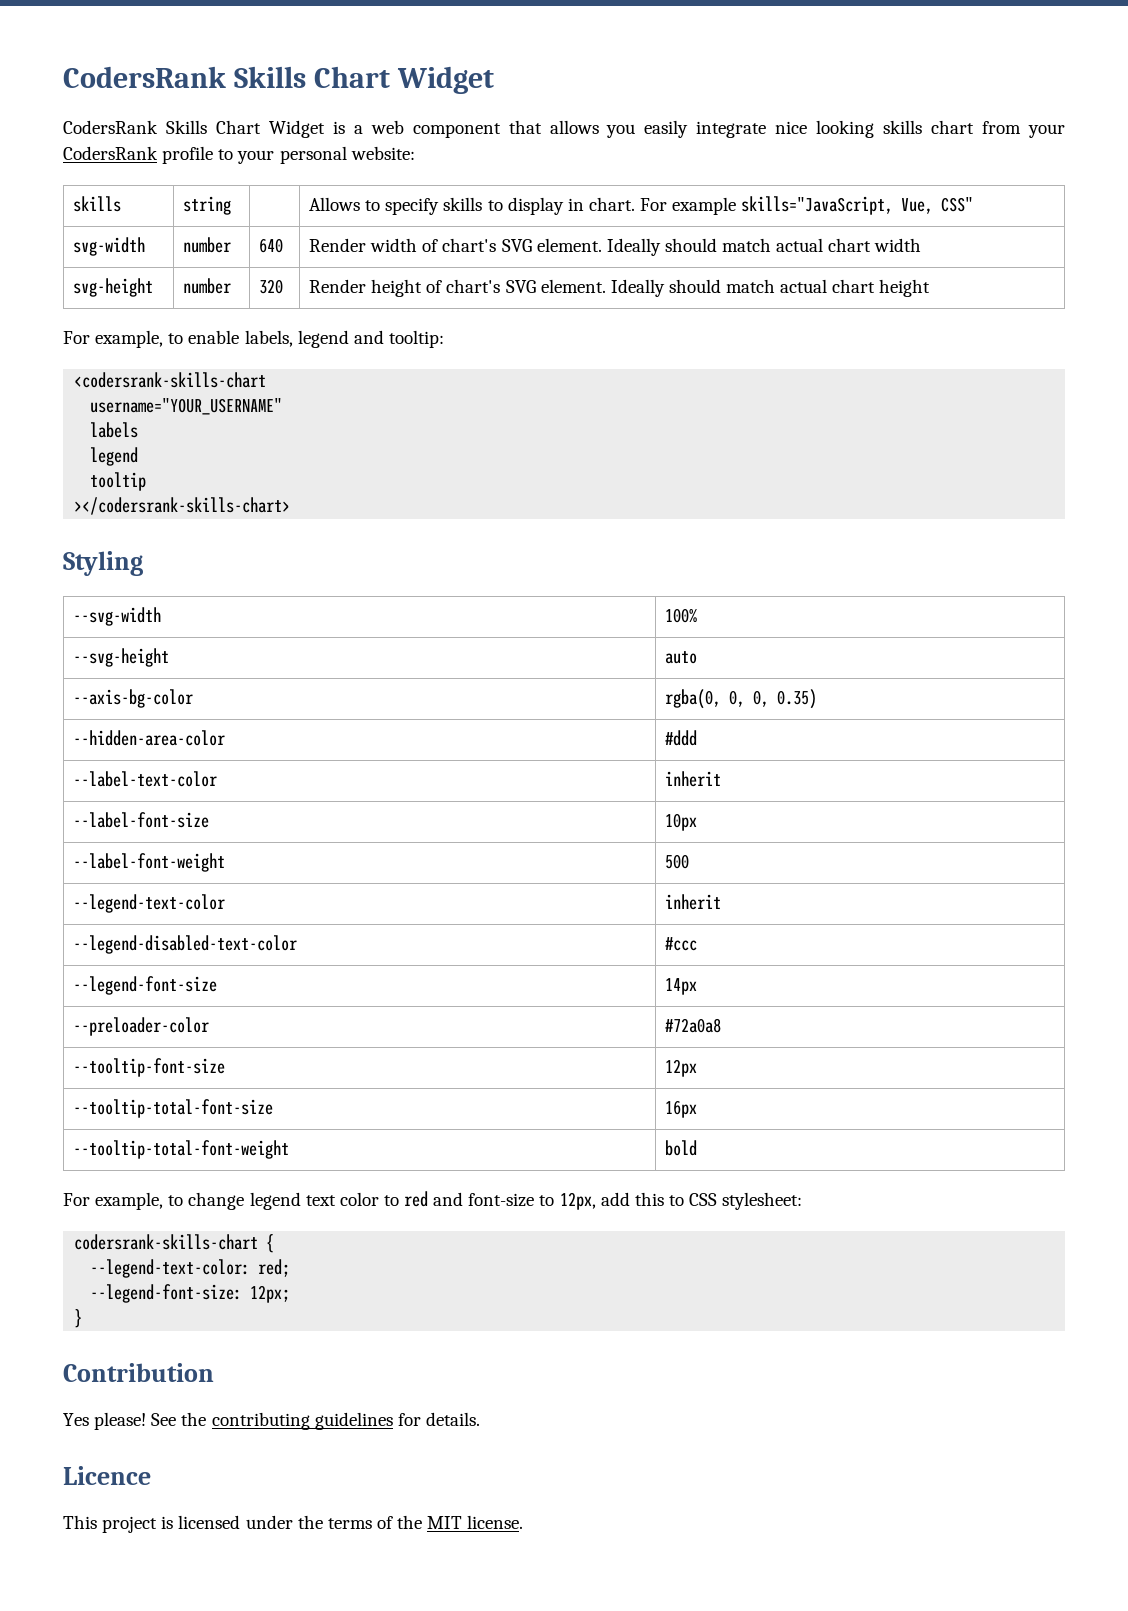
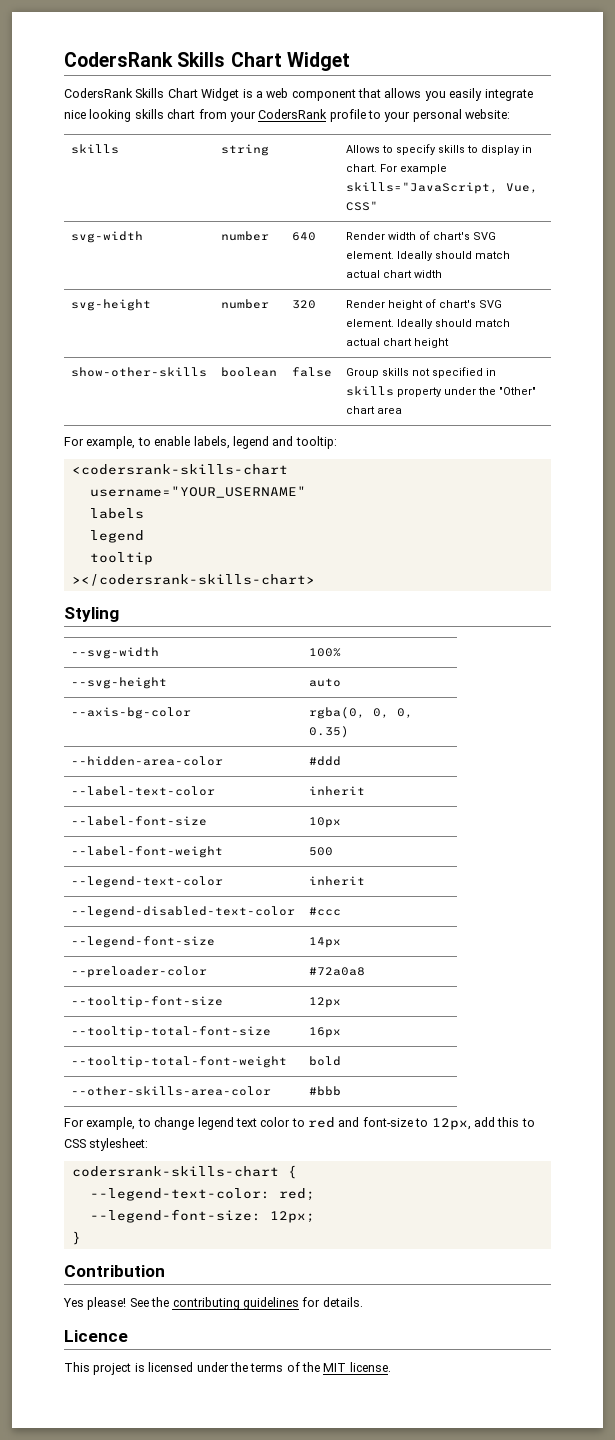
(931, 288) none -> [70,367,207,377] [220,367,277,377] [291,367,332,377] [345,367,496,378] [345,386,536,397] [345,406,402,414] // show-other-skills | boolean | false | Group skills not specified in skills property under the "Other" chart area
(698, 1148) none -> [70,1086,271,1096] [308,1086,341,1096] // --other-skills-area-color | #bbb

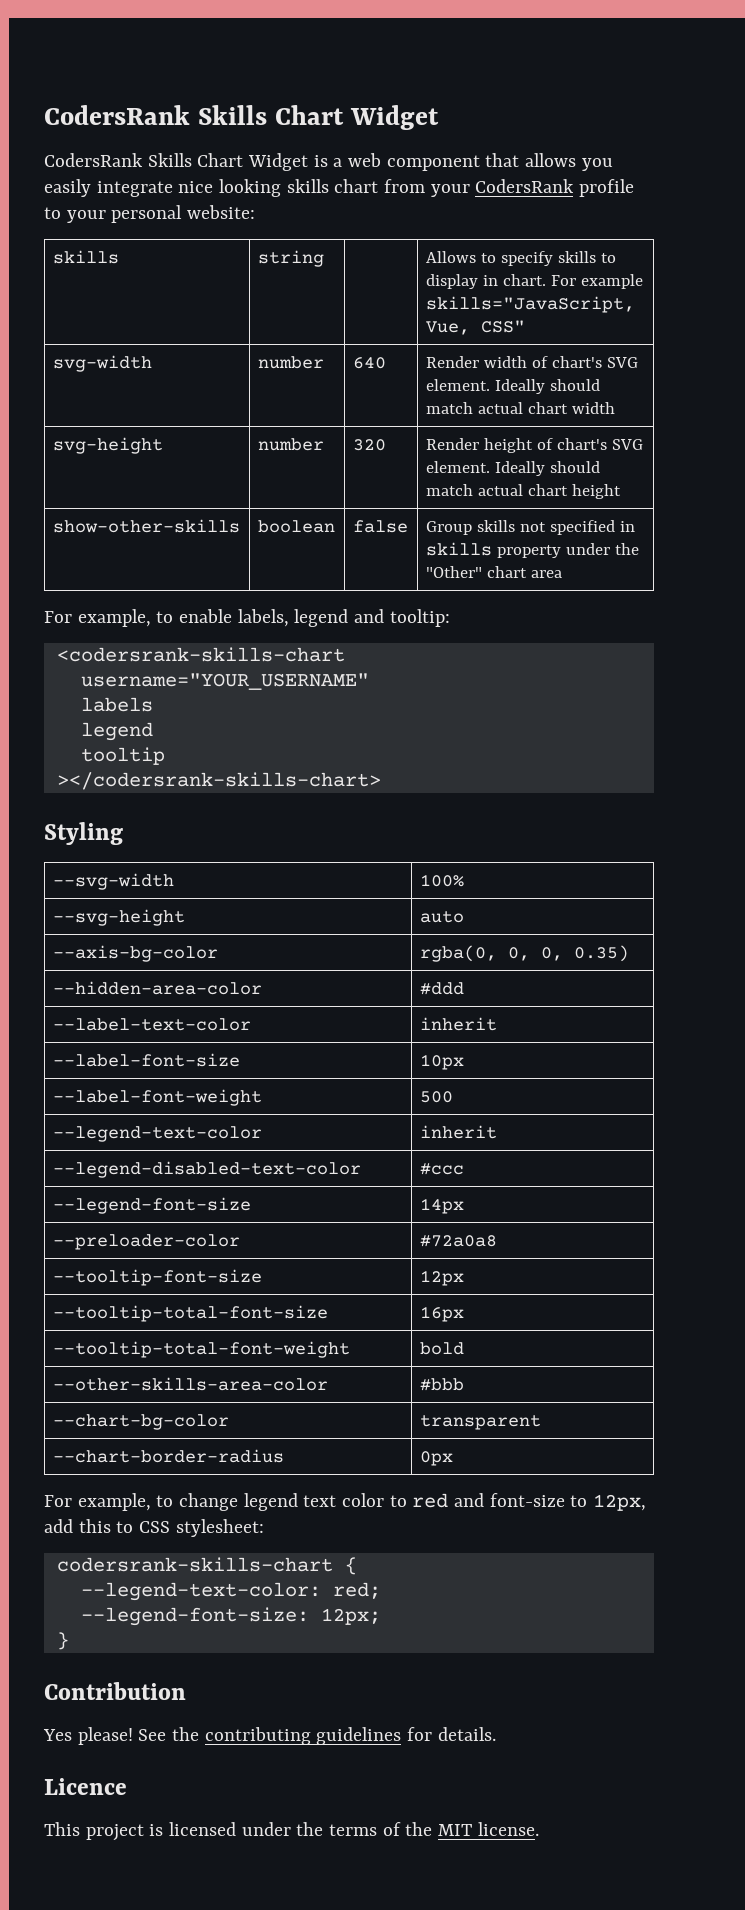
(341, 1091) none -> [52,1414,229,1430] [419,1415,541,1430] [52,1449,284,1463] [419,1451,453,1466] // --chart-bg-color | transparent // --chart-border-radius | 0px

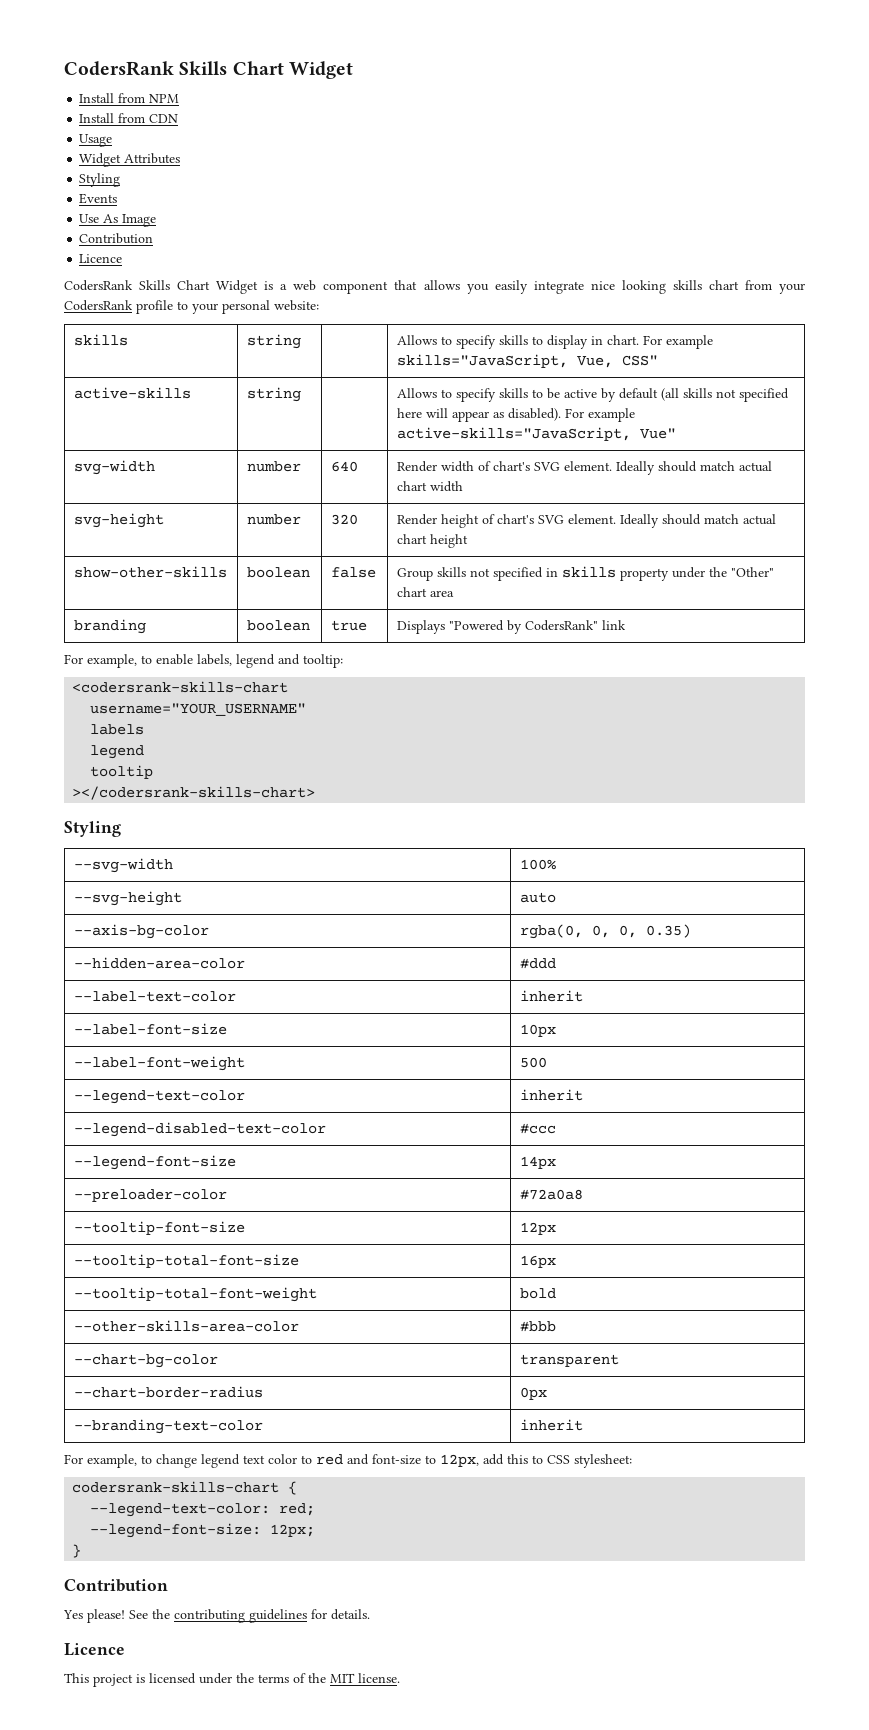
[44,105,439,130] CodersRank Skills Chart Widget -> [64,61,353,79] [79,93,180,103] [79,113,179,123] [79,134,113,147] [79,153,181,167] [79,173,121,187] [79,193,118,204] [79,214,157,227] [79,233,154,244] [79,254,123,263] CodersRank Skills Chart Widget // Install from NPM // Install from CDN // Usage // Widget Attributes // Styling // Events // Use As Image // Contribution // Licence
(525, 326) none -> [73,387,191,399] [246,387,301,402] [396,388,789,402] [396,408,635,422] [396,427,676,441] // active-skills | string | | Allows to specify skills to be active by default (all skills not specified here will appear as disabled). For example active-skills="JavaScript, Vue"
(562, 574) none -> [73,619,146,634] [246,620,310,631] [330,620,367,631] [396,620,626,634] // branding | boolean | true | Displays "Powered by CodersRank" link
(453, 1458) none -> [73,1419,263,1434] [519,1419,583,1431] // --branding-text-color | inherit

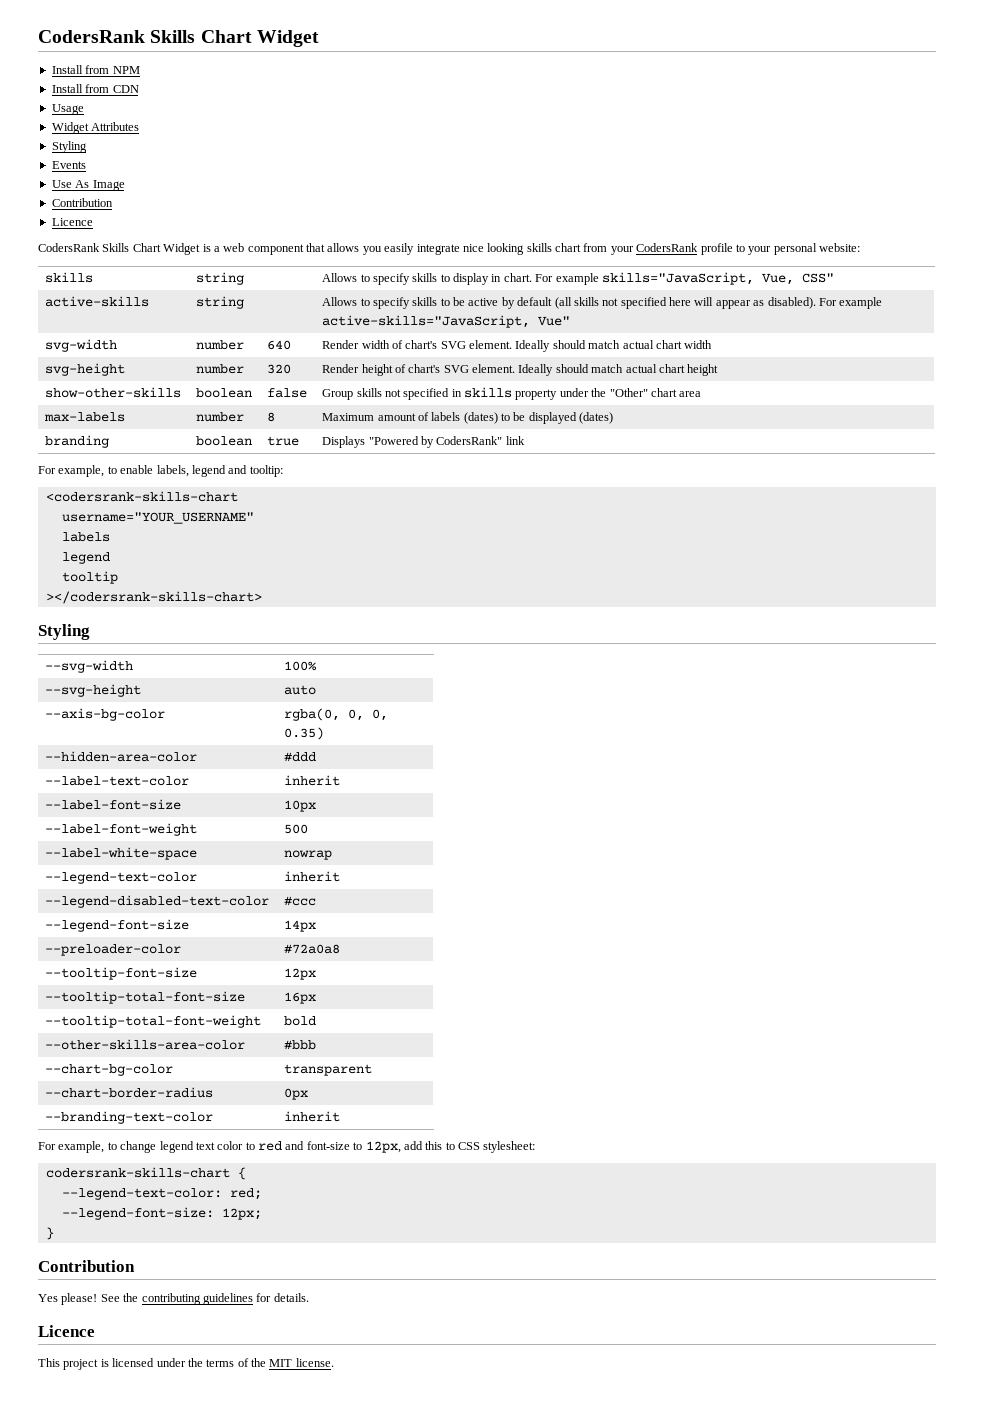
(454, 593) none -> [44,412,126,422] [196,412,245,422] [267,412,276,422] [322,412,614,424] // max-labels | number | 8 | Maximum amount of labels (dates) to be displayed (dates)
(547, 1062) none -> [45,847,198,860] [284,850,333,860] // --label-white-space | nowrap

